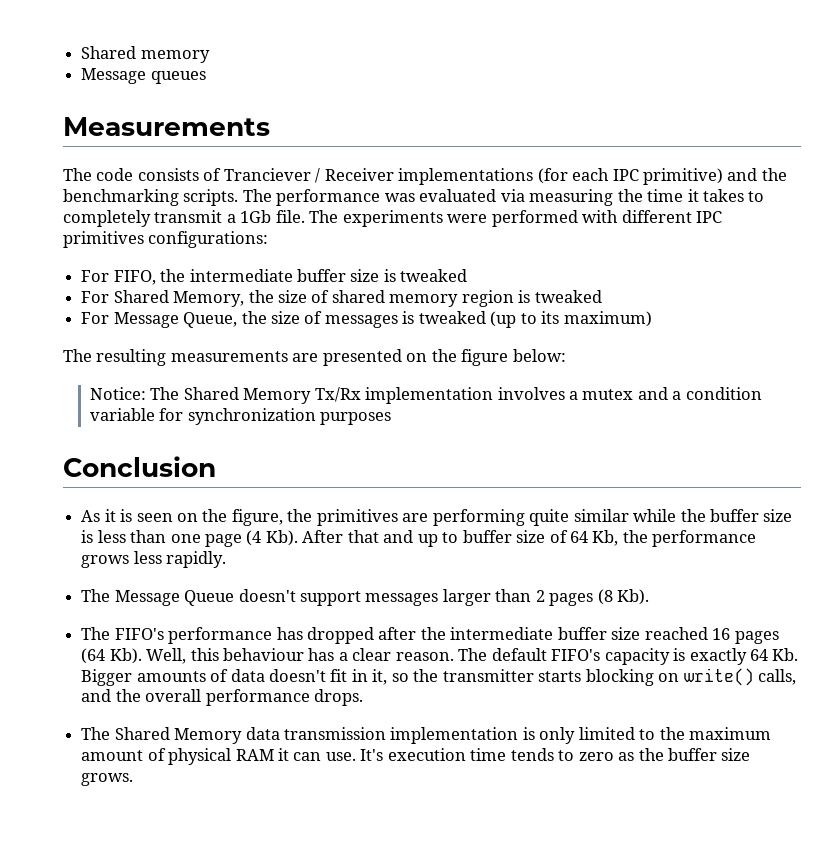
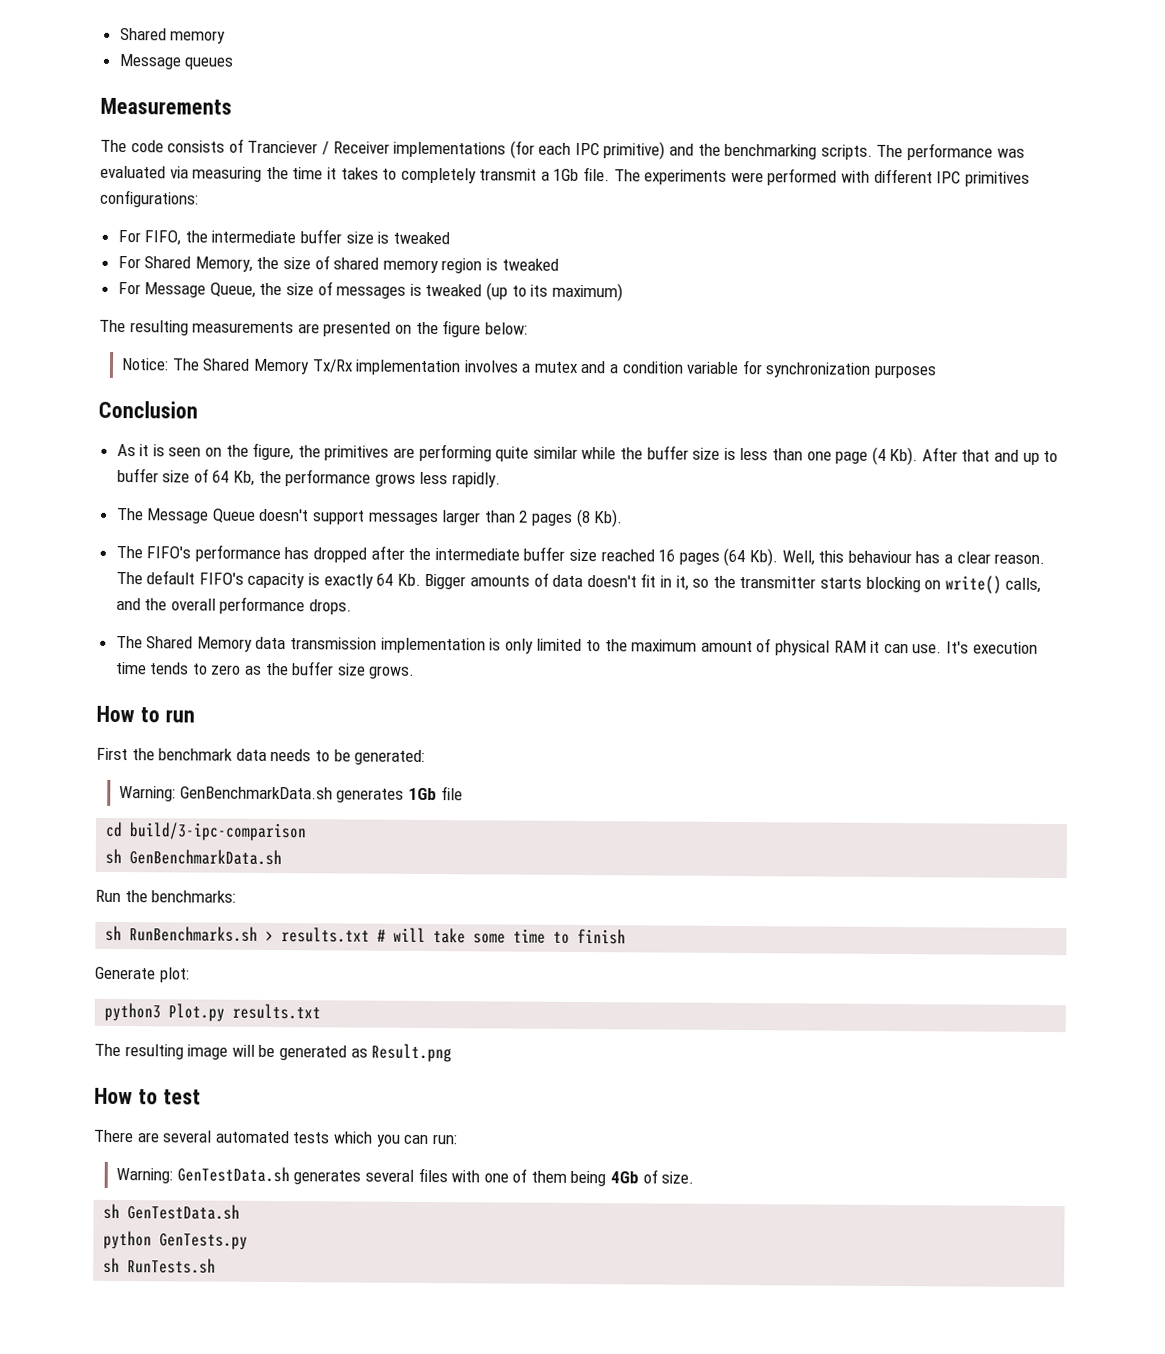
(134, 779) none -> [96,705,195,723] [96,747,426,765] [119,786,463,803] [105,821,308,842] [105,848,283,866] [95,889,237,903] [105,925,627,945] [95,966,190,983] [104,1002,322,1022] [94,1043,453,1063] [94,1087,201,1105] [93,1129,458,1147] [116,1166,695,1187] [103,1203,241,1220] [103,1230,249,1250] [103,1257,217,1274] // How to run // First the benchmark data needs to be generated: // Warning: GenBenchmarkData.sh generates 1Gb file // cd build/3-ipc-comparison // sh GenBenchmarkData.sh // Run the benchmarks: // sh RunBenchmarks.sh > results.txt # will take some time to finish // Generate plot: // python3 Plot.py results.txt // The resulting image will be generated as Result.png // How to test // There are several automated tests which you can run: // Warning: GenTestData.sh generates several files with one of them being 4Gb of size. // sh GenTestData.sh // python GenTests.py // sh RunTests.sh

